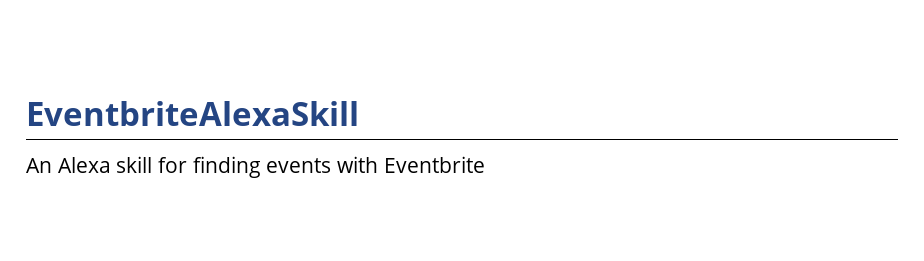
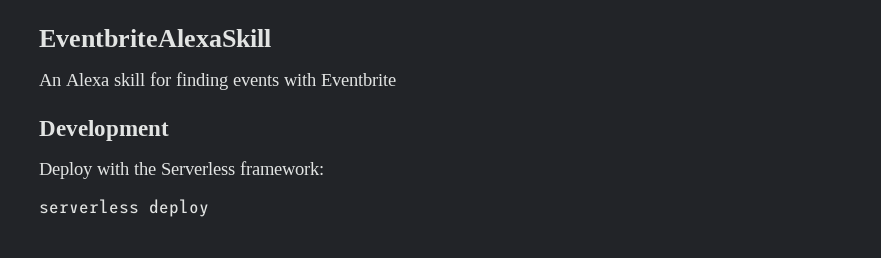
(485, 164) none -> [39,120,169,141] [39,161,324,179] [39,199,209,217] // Development // Deploy with the Serverless framework: // serverless deploy

